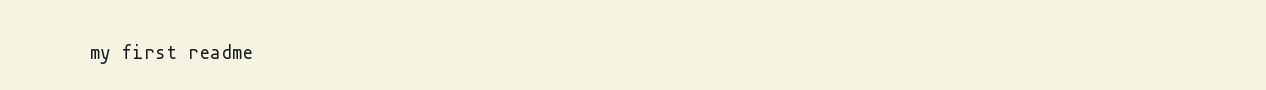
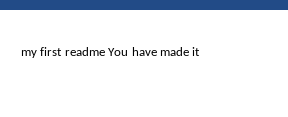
(253, 51) none -> [108,47,201,56] You have made it

